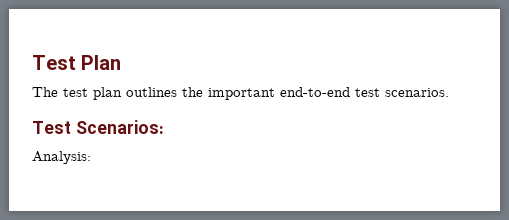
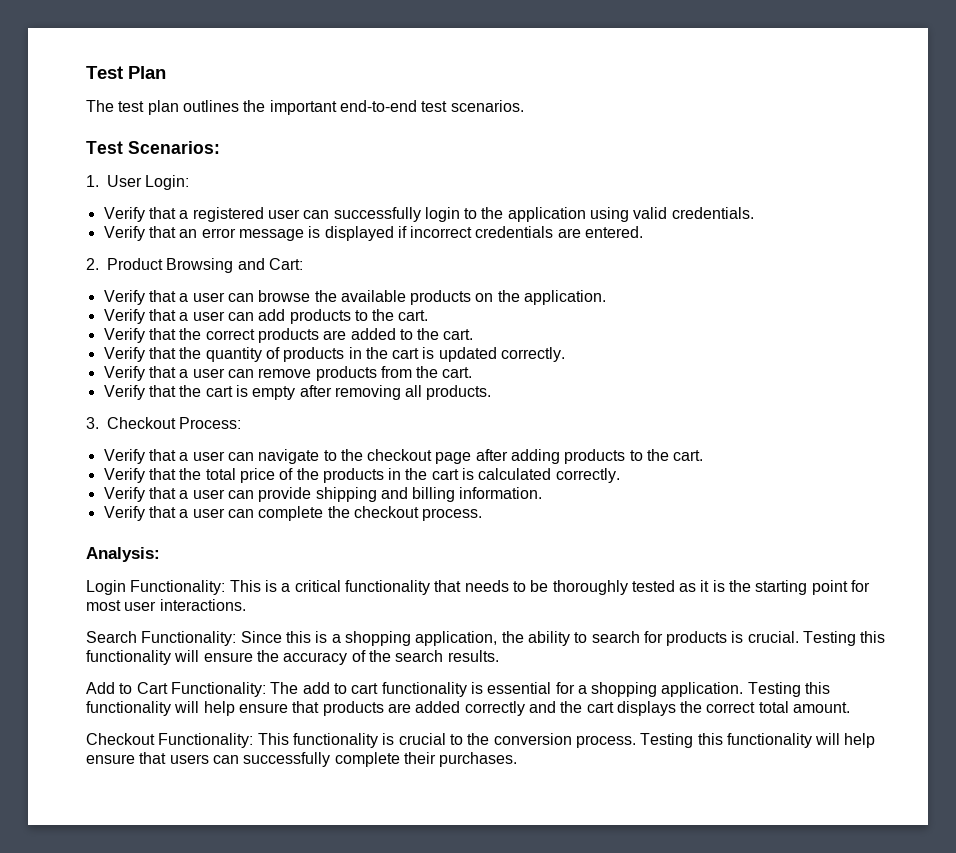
[32,151,91,164] Analysis: -> [86,175,190,190] [103,207,754,222] [103,226,644,241] [86,258,303,273] [103,290,607,305] [103,309,429,324] [103,328,474,343] [103,347,566,362] [103,366,473,381] [103,385,492,400] [86,417,242,429] [103,449,704,464] [103,468,620,483] [103,487,543,502] [103,506,483,521] [86,547,160,562] [86,580,871,595] [86,599,246,611] [86,631,886,646] [86,650,499,665] [86,682,831,697] [86,701,851,716] [86,733,876,748] [86,752,518,767] 1. User Login: // Verify that a registered user can successfully login to the application using valid credentials. // Verify that an error message is displayed if incorrect credentials are entered. // 2. Product Browsing and Cart: // Verify that a user can browse the available products on the application. // Verify that a user can add products to the cart. // Verify that the correct products are added to the cart. // Verify that the quantity of products in the cart is updated correctly. // Verify that a user can remove products from the cart. // Verify that the cart is empty after removing all products. // 3. Checkout Process: // Verify that a user can navigate to the checkout page after adding products to the cart. // Verify that the total price of the products in the cart is calculated correctly. // Verify that a user can provide shipping and billing information. // Verify that a user can complete the checkout process. // Analysis: // Login Functionality: This is a critical functionality that needs to be thoroughly tested as it is the starting point for most user interactions. // Search Functionality: Since this is a shopping application, the ability to search for products is crucial. Testing this functionality will ensure the accuracy of the search results. // Add to Cart Functionality: The add to cart functionality is essential for a shopping application. Testing this functionality will help ensure that products are added correctly and the cart displays the correct total amount. // Checkout Functionality: This functionality is crucial to the conversion process. Testing this functionality will help ensure that users can successfully complete their purchases.

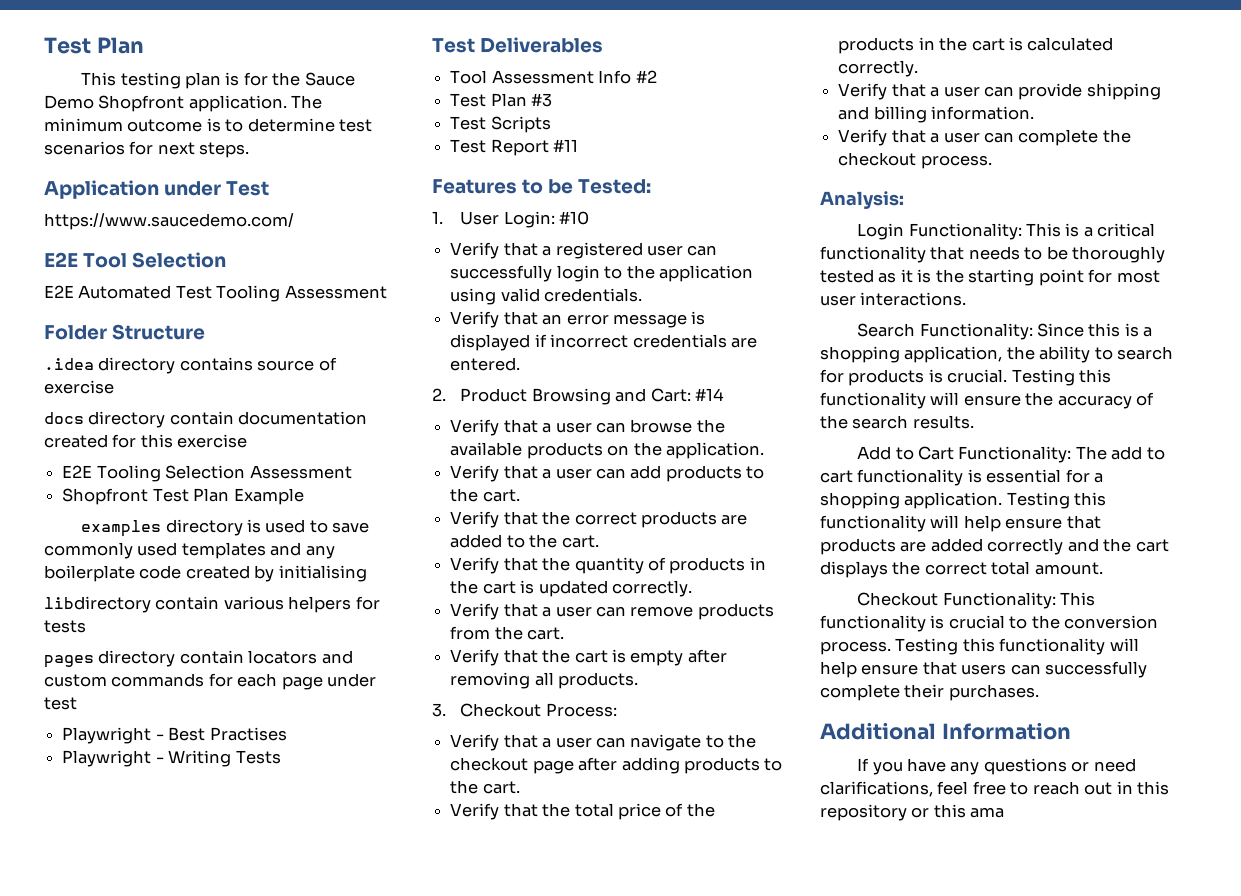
[86,100,524,115] [86,141,220,154] The test plan outlines the important end-to-end test scenarios. // Test Scenarios: -> [81,72,355,89] [44,95,323,112] [44,118,373,132] [44,141,250,158] [44,180,270,199] [44,213,294,230] [44,252,227,268] [44,285,387,302] [44,324,206,340] [44,357,337,374] [44,380,114,394] [44,411,368,428] [44,434,248,448] [62,465,352,482] [62,488,304,505] [81,519,370,537] [44,542,335,559] [44,565,367,582] [44,596,380,613] [44,620,86,633] [44,650,353,668] [44,673,377,690] [44,697,77,710] [62,727,287,744] [62,750,281,767] [432,37,604,53] [450,70,657,84] [450,93,553,107] [450,116,551,133] [450,139,579,156] [432,179,652,194] This testing plan is for the Sauce Demo Shopfront application. The minimum outcome is to determine test scenarios for next steps. // Application under Test // https://www.saucedemo.com/ // E2E Tool Selection // E2E Automated Test Tooling Assessment // Folder Structure // .idea directory contains source of exercise // docs directory contain documentation created for this exercise // E2E Tooling Selection Assessment // Shopfront Test Plan Example // examples directory is used to save commonly used templates and any boilerplate code created by initialising // libdirectory contain various helpers for tests // pages directory contain locators and custom commands for each page under test // Playwright - Best Practises // Playwright - Writing Tests // Test Deliverables // Tool Assessment Info #2 // Test Plan #3 // Test Scripts // Test Report #11 // Features to be Tested:
(190, 182) none -> [559,211,590,225] #10
(303, 264) none -> [695,388,725,401] #14
(518, 759) none -> [820,722,1071,740] [857,758,1136,775] [820,781,1170,797] [820,804,1005,821] // Additional Information // If you have any questions or need clarifications, feel free to reach out in this repository or this ama

